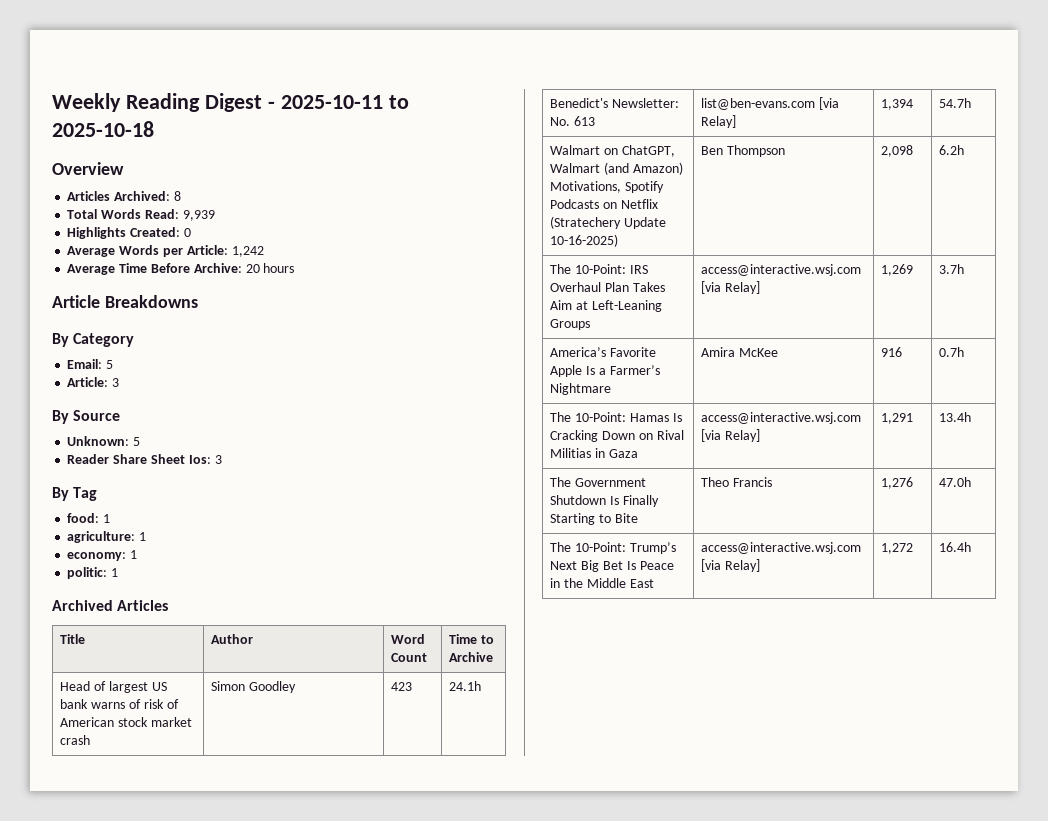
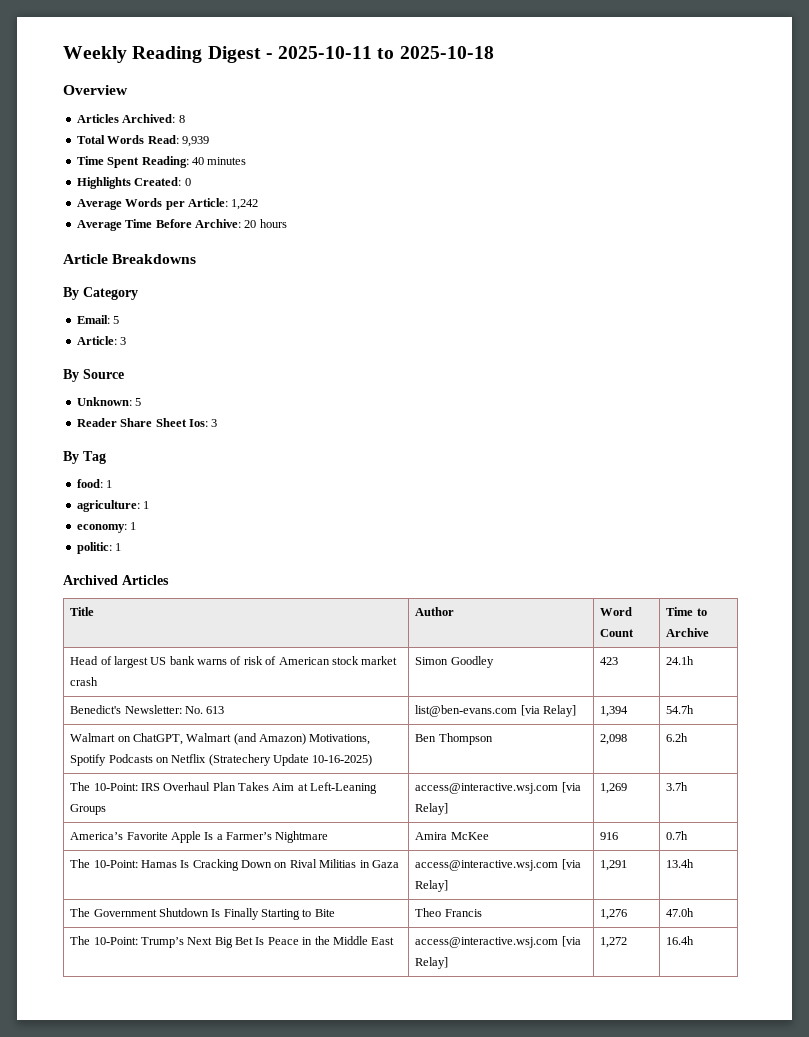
(215, 215) none -> [76,156,247,168] // Time Spent Reading: 40 minutes

